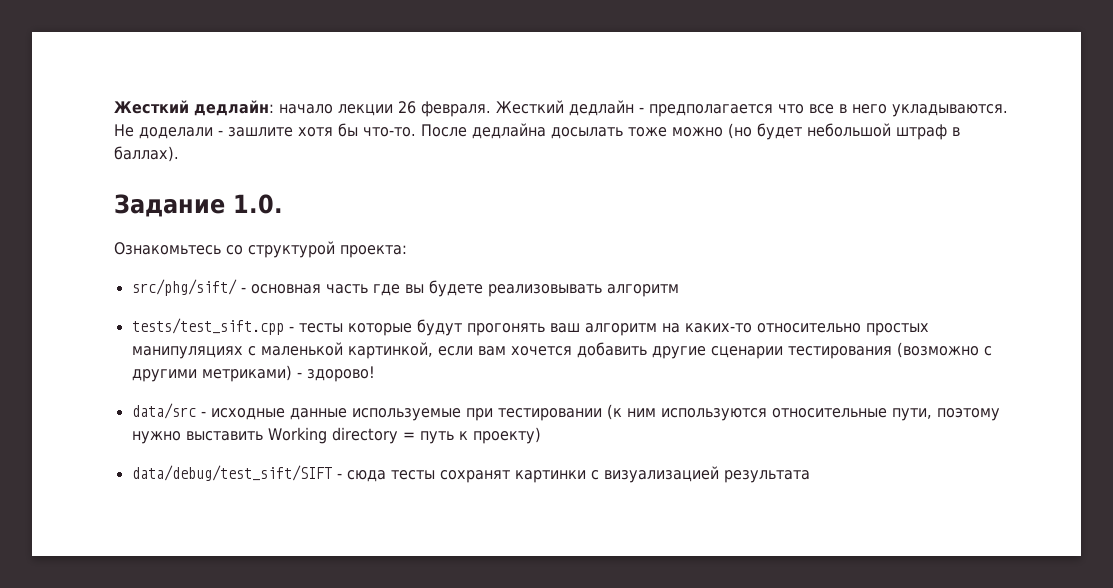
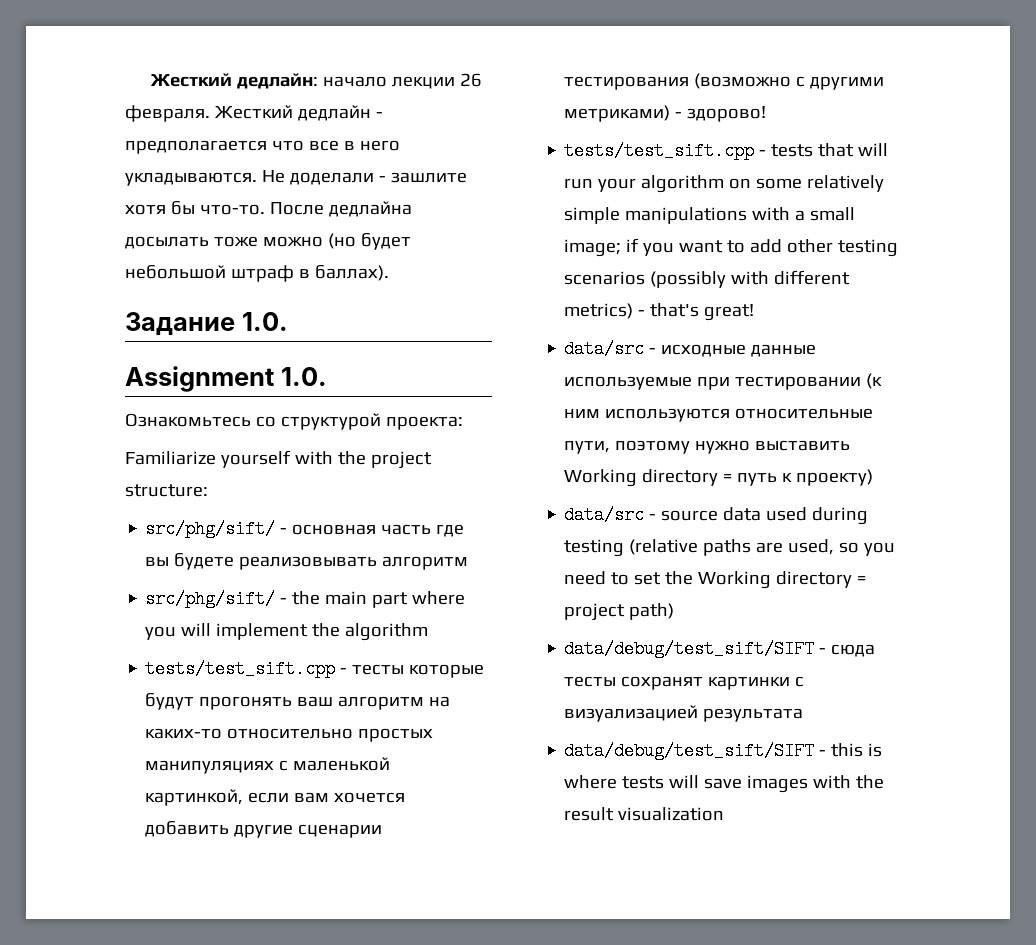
(283, 204) none -> [125,366,327,392] // Assignment 1.0.
(407, 251) none -> [125,450,432,469] [125,484,208,497] // Familiarize yourself with the project structure:
(679, 290) none -> [145,590,466,608] [145,623,429,641] // src/phg/sift/ - the main part where you will implement the algorithm
(375, 374) none -> [564,142,889,160] [564,175,885,193] [564,207,856,224] [564,238,899,257] [564,270,851,288] [564,303,755,321] // tests/test_sift.cpp - tests that will run your algorithm on some relatively simple manipulations with a small image; if you want to add other testing scenarios (possibly with different metrics) - that's great!
(541, 435) none -> [564,506,869,525] [564,539,896,557] [564,571,867,589] [564,603,675,621] // data/src - source data used during testing (relative paths are used, so you need to set the Working directory = project path)
(810, 476) none -> [564,742,883,760] [564,775,885,793] [564,807,725,821] // data/debug/test_sift/SIFT - this is where tests will save images with the result visualization

